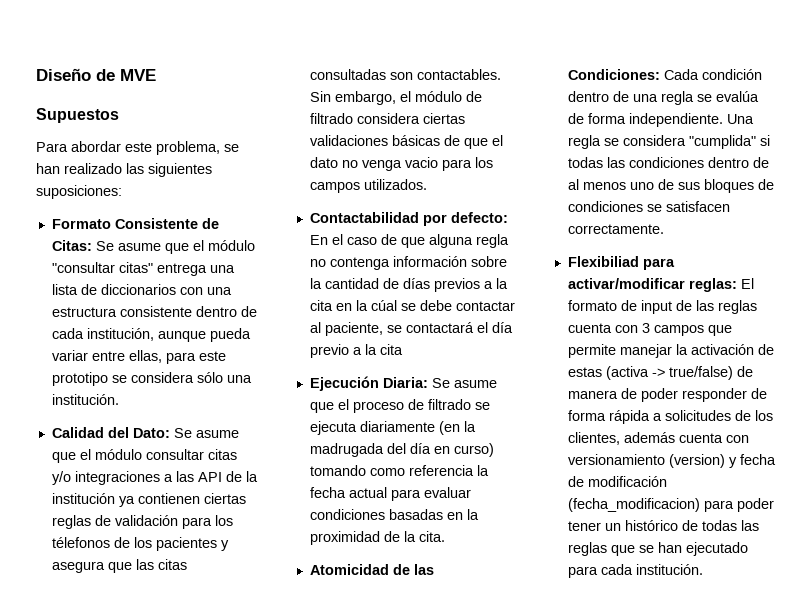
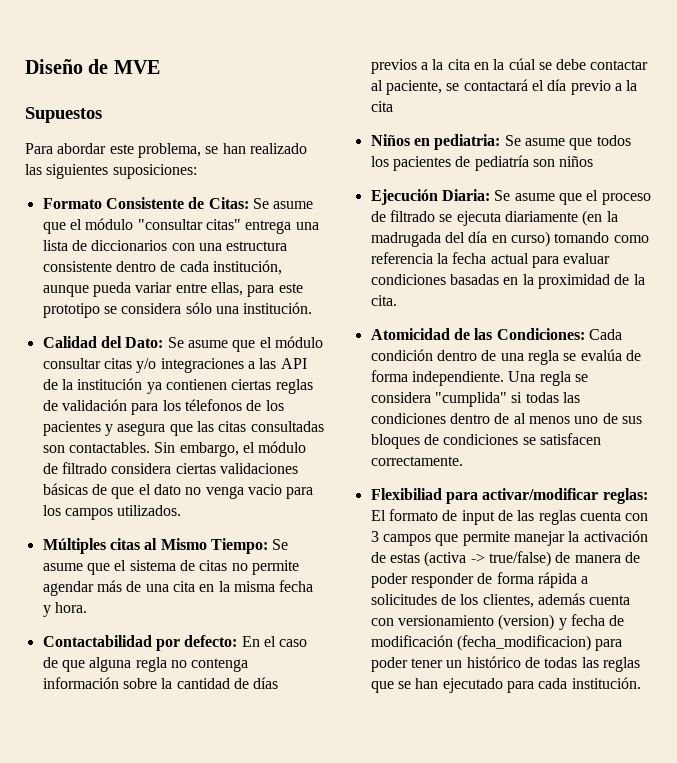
(427, 184) none -> [42,538,289,554] [42,560,299,575] [42,580,314,596] [42,602,87,617] // Múltiples citas al Mismo Tiempo: Se asume que el sistema de citas no permite agendar más de una cita en la misma fecha y hora.
(403, 349) none -> [370,134,631,150] [370,155,594,171] // Niños en pediatria: Se asume que todos los pacientes de pediatría son niños

